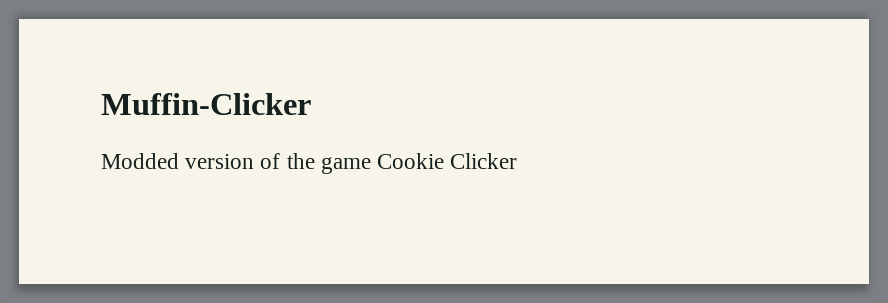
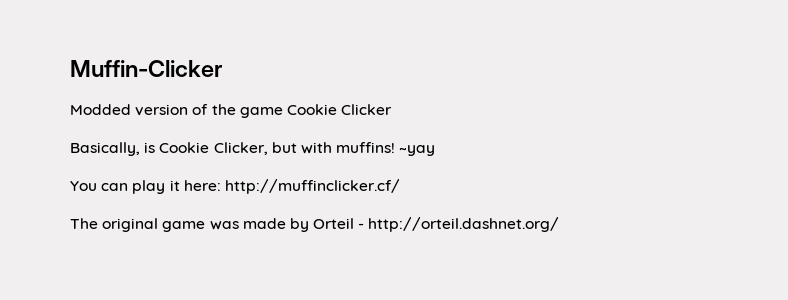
(518, 161) none -> [70,142,436,156] [70,179,400,194] [70,217,560,232] // Basically, is Cookie Clicker, but with muffins! ~yay // You can play it here: http://muffinclicker.cf/ // The original game was made by Orteil - http://orteil.dashnet.org/

